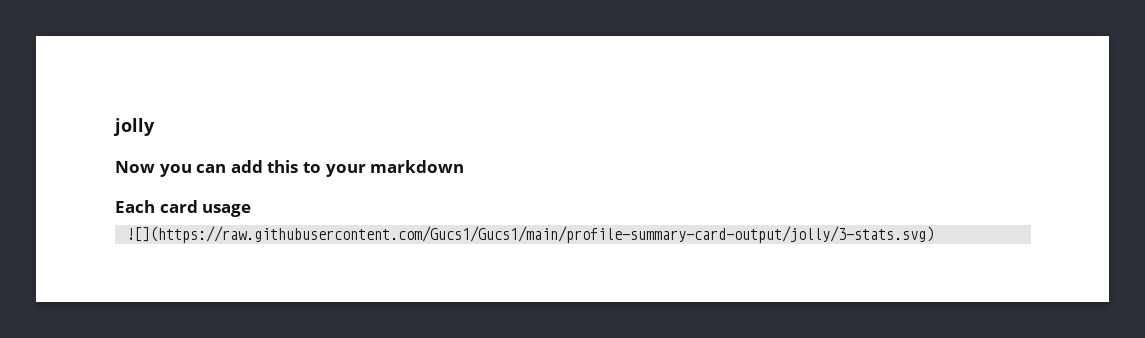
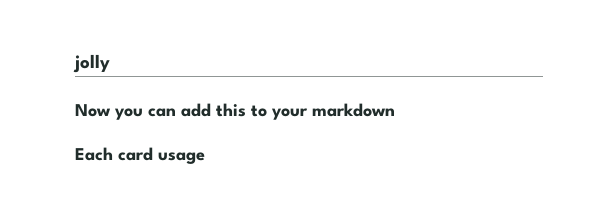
[125,226,934,243] // ![](https://raw.githubusercontent.com/Gucs1/Gucs1/main/profile-summary-card-output/jolly/3-stats.svg) -> (205, 158) none

